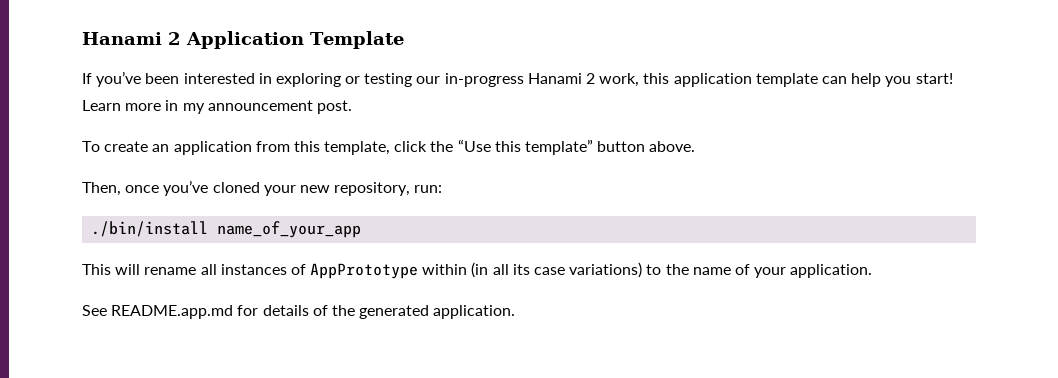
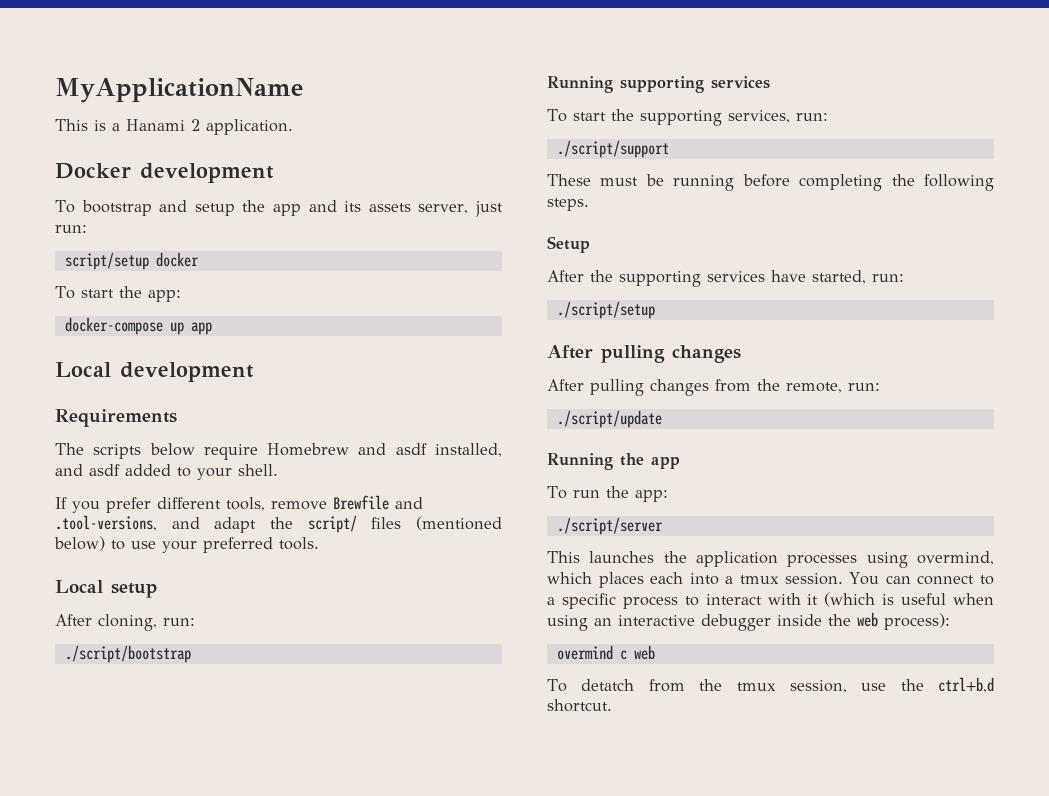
[82,31,404,49] [82,71,953,87] [82,100,352,114] [82,139,696,155] [82,180,443,196] [91,221,362,238] [82,262,873,279] [82,305,516,319] Hanami 2 Application Template // If you’ve been interested in exploring or testing our in-progress Hanami 2 work, this application template can help you start! Learn more in my announcement post. // To create an application from this template, click the “Use this template” button above. // Then, once you’ve cloned your new repository, run: // ./bin/install name_of_your_app // This will rename all instances of AppPrototype within (in all its case variations) to the name of your application. // See README.app.md for details of the generated application. -> [55,78,303,103] [55,119,293,135] [55,163,274,183] [55,200,503,217] [55,225,87,233] [64,252,199,270] [55,286,181,302] [64,317,212,335] [55,362,254,382] [55,409,177,427] [55,443,502,460] [55,464,278,480] [55,495,423,513] [55,515,502,533] [54,536,319,553] [55,580,157,598] [55,614,195,631] [64,645,191,663] [547,76,770,93] [547,109,828,126] [556,140,669,158] [547,174,994,191] [547,198,589,211] [547,236,590,253] [547,270,904,287] [556,301,655,319] [547,345,741,363] [547,379,880,396] [556,410,662,428] [547,453,680,470] [547,486,668,502] [556,517,663,535] [547,551,994,568] [547,572,994,588] [547,592,994,609] [547,612,950,631] [556,645,655,660] [547,677,994,693] [547,699,612,712] MyApplicationName // This is a Hanami 2 application. // Docker development // To bootstrap and setup the app and its assets server, just run: // script/setup docker // To start the app: // docker-compose up app // Local development // Requirements // The scripts below require Homebrew and asdf installed, and asdf added to your shell. // If you prefer different tools, remove Brewfile and .tool-versions, and adapt the script/ files (mentioned below) to use your preferred tools. // Local setup // After cloning, run: // ./script/bootstrap // Running supporting services // To start the supporting services, run: // ./script/support // These must be running before completing the following steps. // Setup // After the supporting services have started, run: // ./script/setup // After pulling changes // After pulling changes from the remote, run: // ./script/update // Running the app // To run the app: // ./script/server // This launches the application processes using overmind, which places each into a tmux session. You can connect to a specific process to interact with it (which is useful when using an interactive debugger inside the web process): // overmind c web // To detatch from the tmux session, use the ctrl+b,d shortcut.

